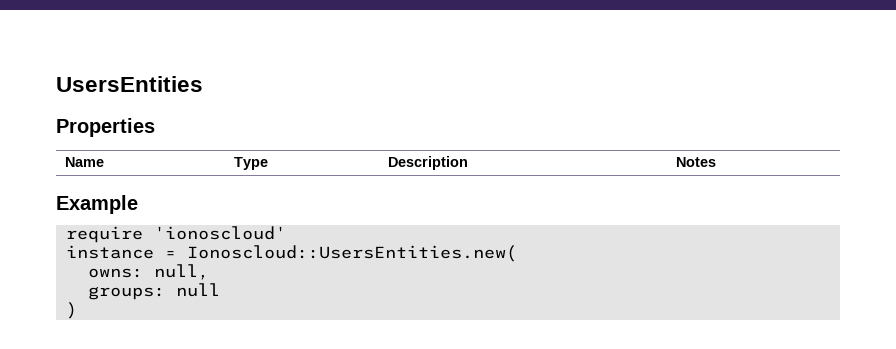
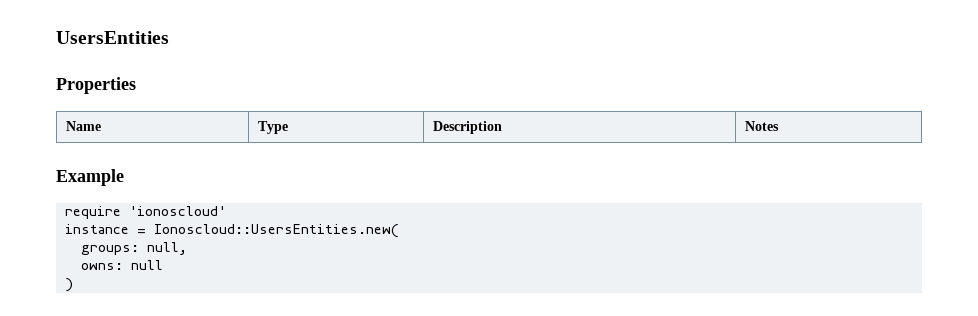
[87,268,143,278] owns: -> [81,245,140,255] groups:
[87,286,165,300] groups: -> [81,263,124,270] owns:

